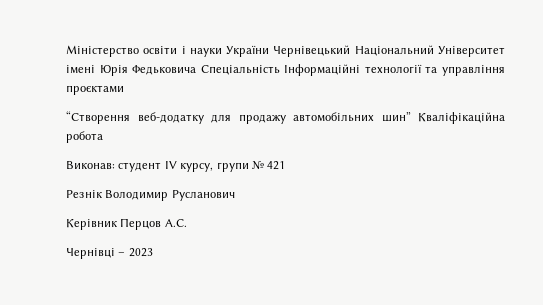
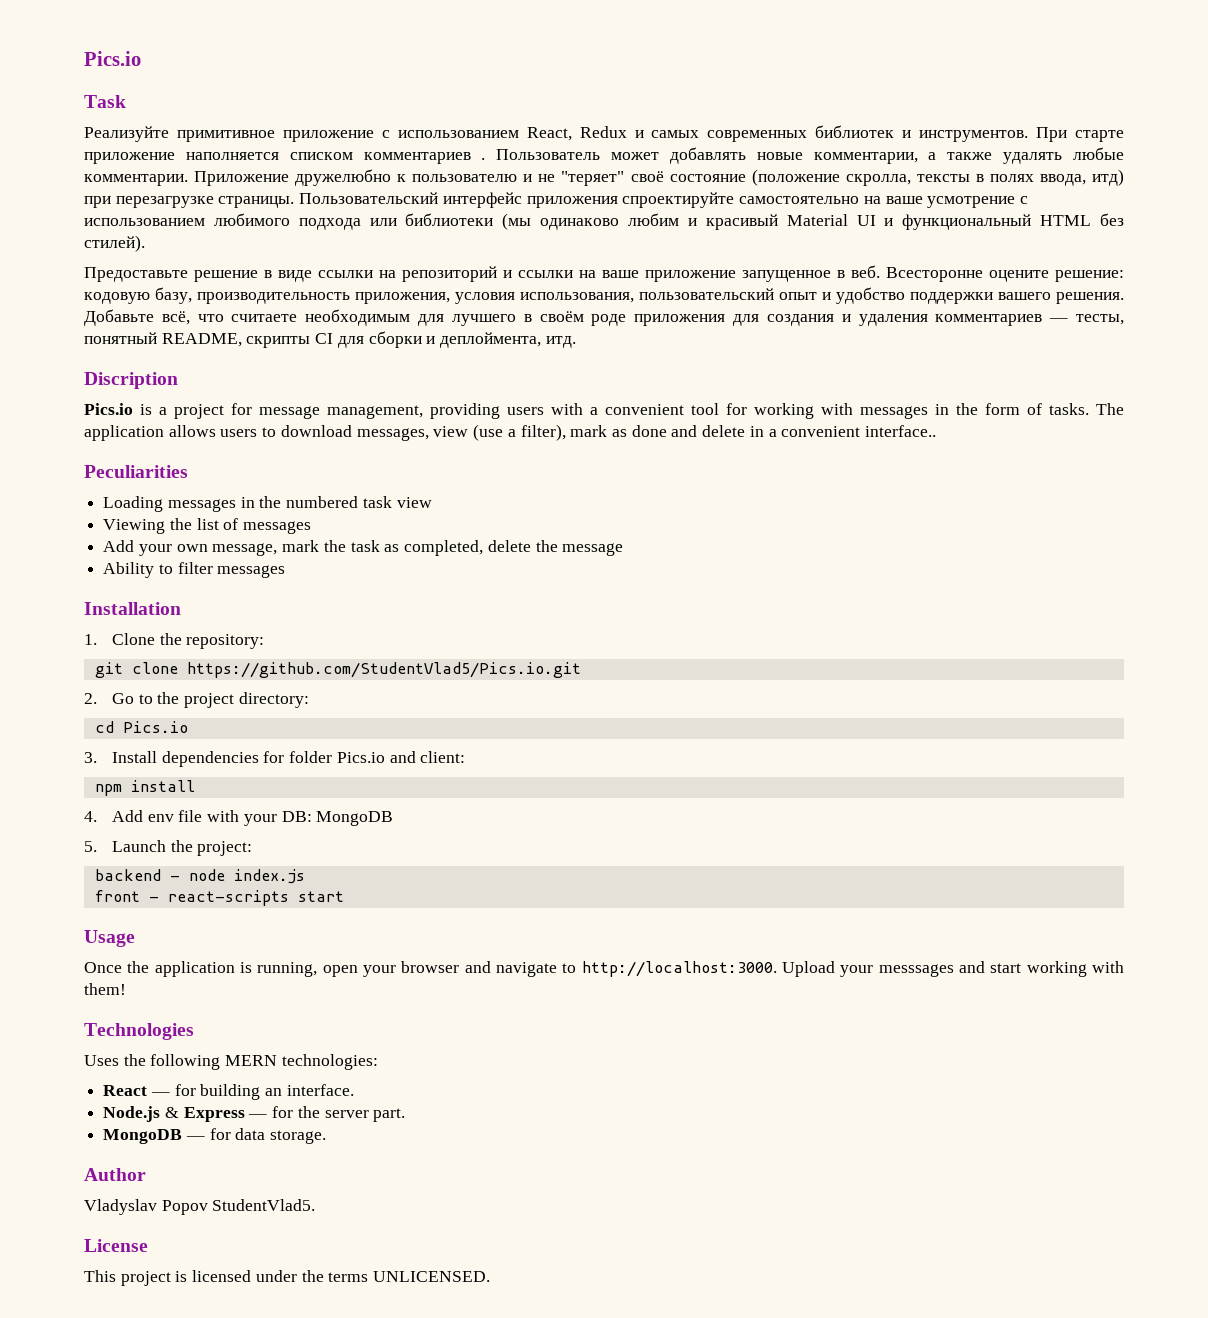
[66,45,505,57] [66,64,505,76] [66,85,124,95] [66,111,505,124] [66,131,103,143] [66,161,286,172] [66,190,235,201] [66,218,187,230] [66,248,153,259] Міністерство освіти і науки України Чернівецький Національний Університет імені Юрія Федьковича Спеціальність Інформаційні технології та управління проєктами // “Створення веб-додатку для продажу автомобільних шин” Кваліфікаційна робота // Виконав: студент IV курсу, групи № 421 // Резнік Володимир Русланович // Керівник Перцов А.С. // Чернівці – 2023 -> [84,51,141,66] [84,95,126,108] [84,125,1125,142] [84,147,1124,164] [84,169,1124,186] [84,192,1028,208] [84,213,1124,230] [84,235,145,252] [84,265,1124,282] [84,287,1124,304] [84,309,1125,326] [84,331,576,348] [84,372,178,389] [84,403,1124,419] [84,424,937,441] [84,465,188,478] [103,496,432,512] [103,518,312,534] [103,540,624,556] [103,562,286,578] [84,602,181,615] [84,633,265,649] [94,662,581,678] [84,692,309,708] [94,721,188,733] [84,751,466,767] [94,780,195,796] [84,810,394,826] [84,840,253,856] [94,869,305,884] [94,890,344,906] [84,930,135,947] [84,961,1125,977] [84,983,126,995] [84,1023,194,1040] [84,1054,378,1070] [103,1084,354,1100] [103,1106,406,1122] [103,1128,327,1144] [84,1168,146,1181] [84,1199,316,1215] [84,1239,148,1252] [84,1270,491,1286] Pics.io // Task // Реализуйте примитивное приложение с использованием React, Redux и самых современных библиотек и инструментов. При старте приложение наполняется списком комментариев . Пользователь может добавлять новые комментарии, а также удалять любые комментарии. Приложение дружелюбно к пользователю и не "теряет" своё состояние (положение скролла, тексты в полях ввода, итд) при перезагрузке страницы. Пользовательский интерфейс приложения спроектируйте самостоятельно на ваше усмотрение с использованием любимого подхода или библиотеки (мы одинаково любим и красивый Material UI и функциональный HTML без стилей). // Предоставьте решение в виде ссылки на репозиторий и ссылки на ваше приложение запущенное в веб. Всесторонне оцените решение: кодовую базу, производительность приложения, условия использования, пользовательский опыт и удобство поддержки вашего решения. Добавьте всё, что считаете необходимым для лучшего в своём роде приложения для создания и удаления комментариев — тесты, понятный README, скрипты CI для сборки и деплоймента, итд. // Discription // Pics.io is a project for message management, providing users with a convenient tool for working with messages in the form of tasks. The application allows users to download messages, view (use a filter), mark as done and delete in a convenient interface.. // Peculiarities // Loading messages in the numbered task view // Viewing the list of messages // Add your own message, mark the task as completed, delete the message // Ability to filter messages // Installation // 1. Clone the repository: // git clone https://github.com/StudentVlad5/Pics.io.git // 2. Go to the project directory: // cd Pics.io // 3. Install dependencies for folder Pics.io and client: // npm install // 4. Add env file with your DB: MongoDB // 5. Launch the project: // backend - node index.js // front - react-scripts start // Usage // Once the application is running, open your browser and navigate to http://localhost:3000. Upload your messsages and start working with them! // Technologies // Uses the following MERN technologies: // React — for building an interface. // Node.js & Express — for the server part. // MongoDB — for data storage. // Author // Vladyslav Popov StudentVlad5. // License // This project is licensed under the terms UNLICENSED.

